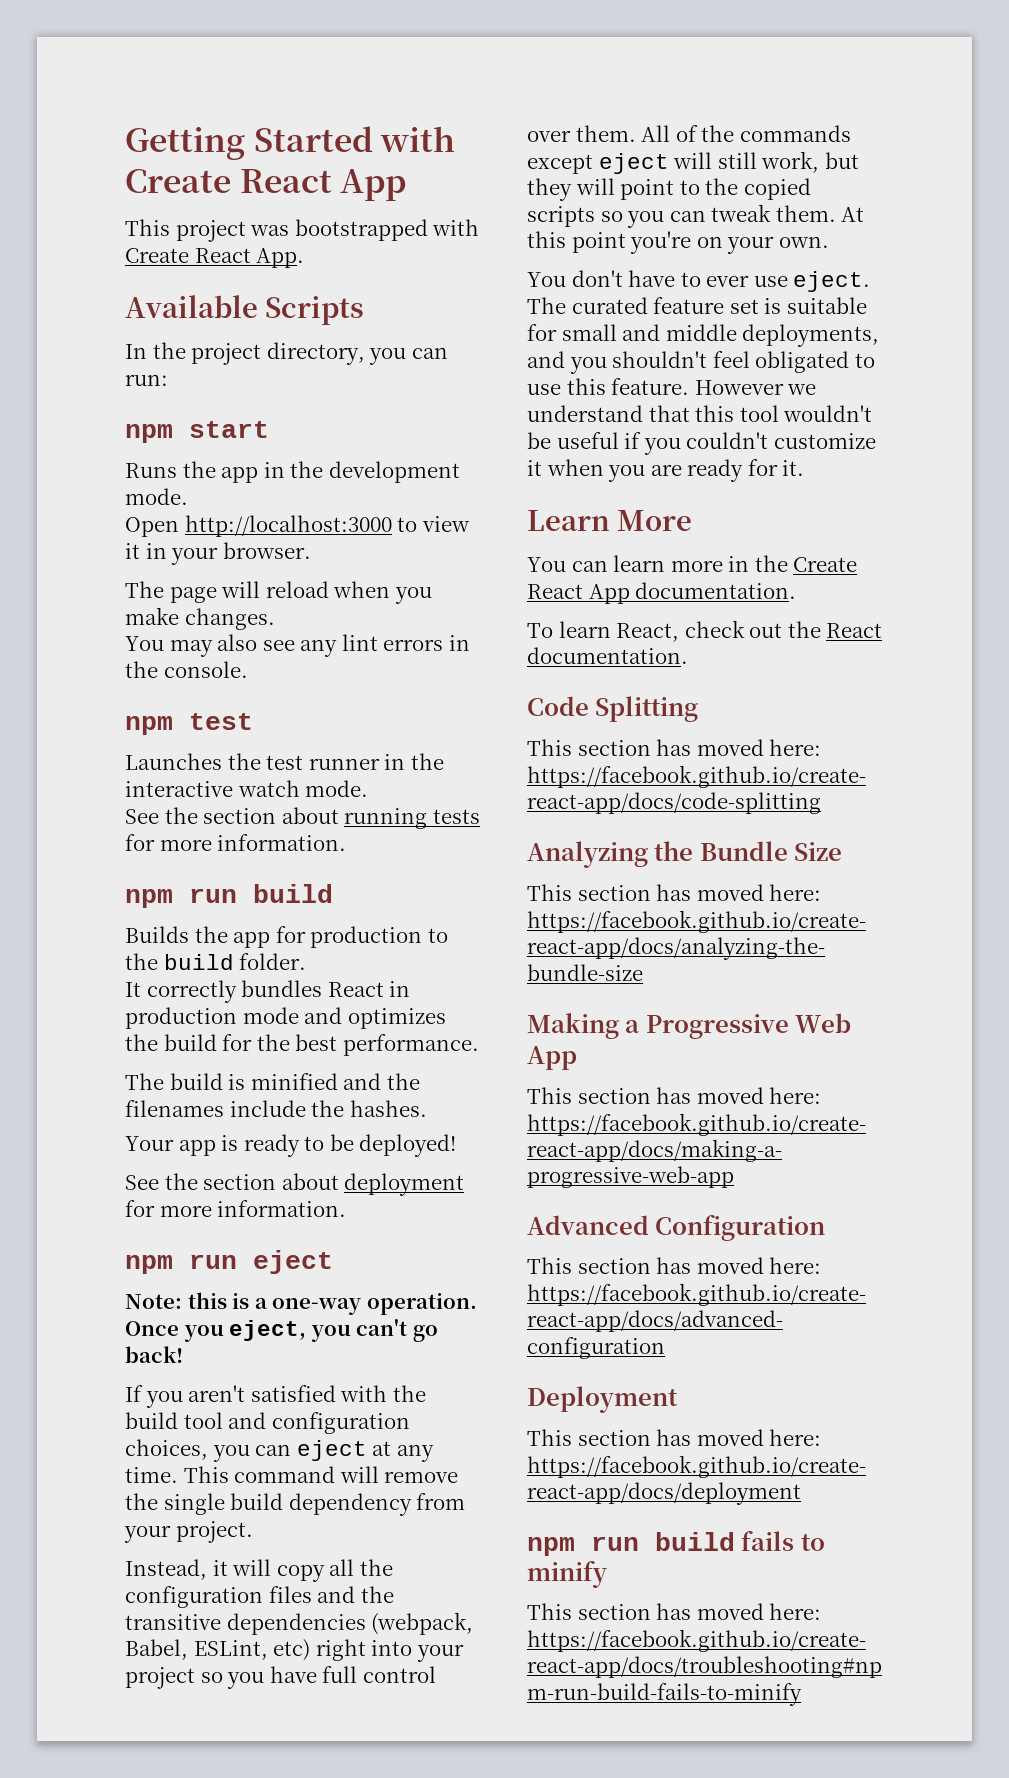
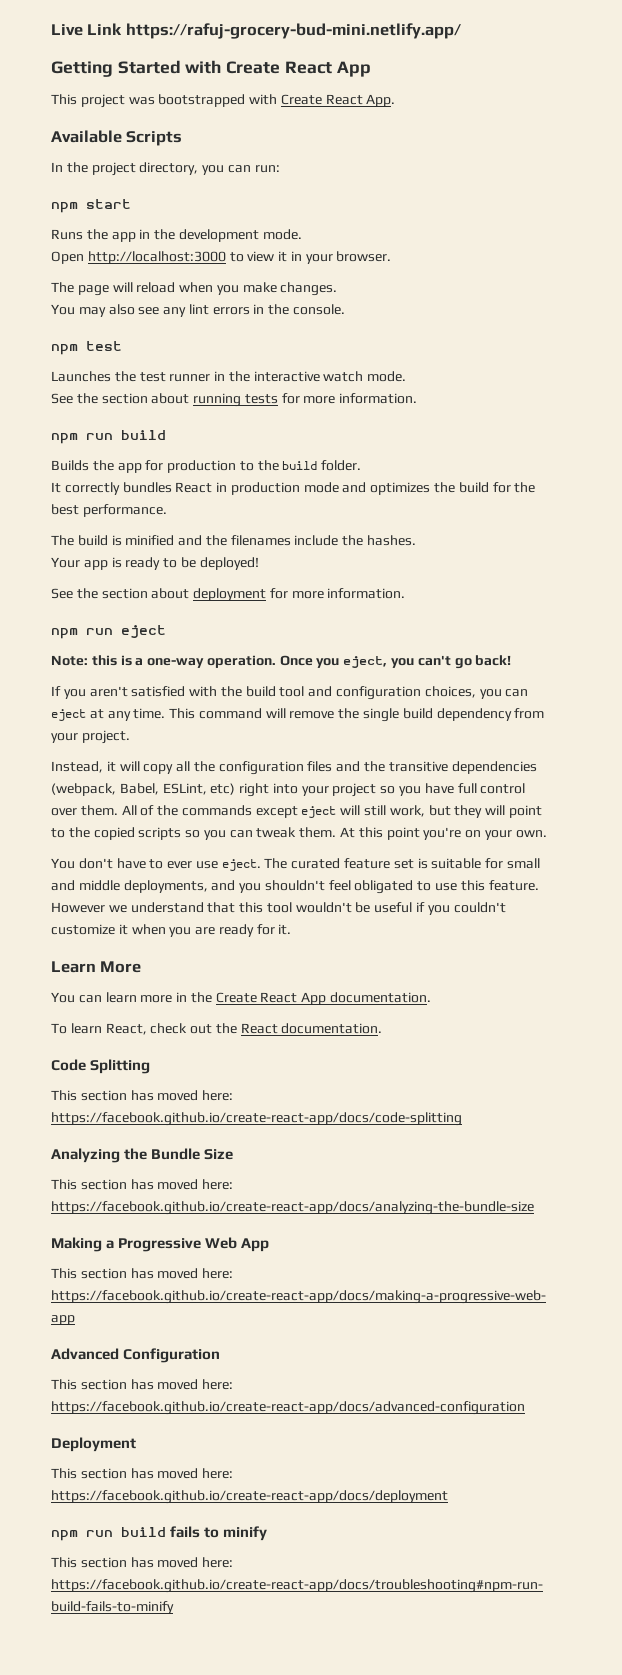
(125, 143) none -> [51,23,461,39] Live Link https://rafuj-grocery-bud-mini.netlify.app/ //

